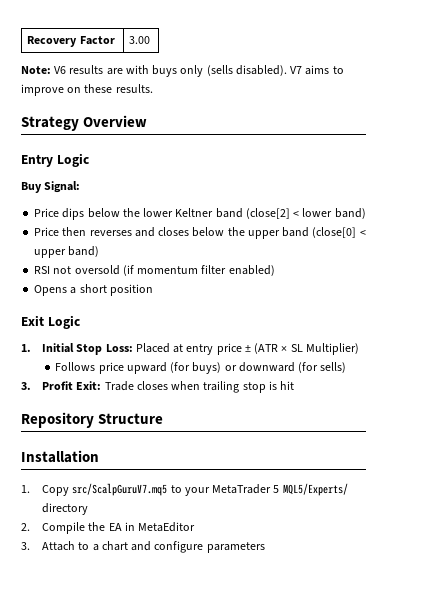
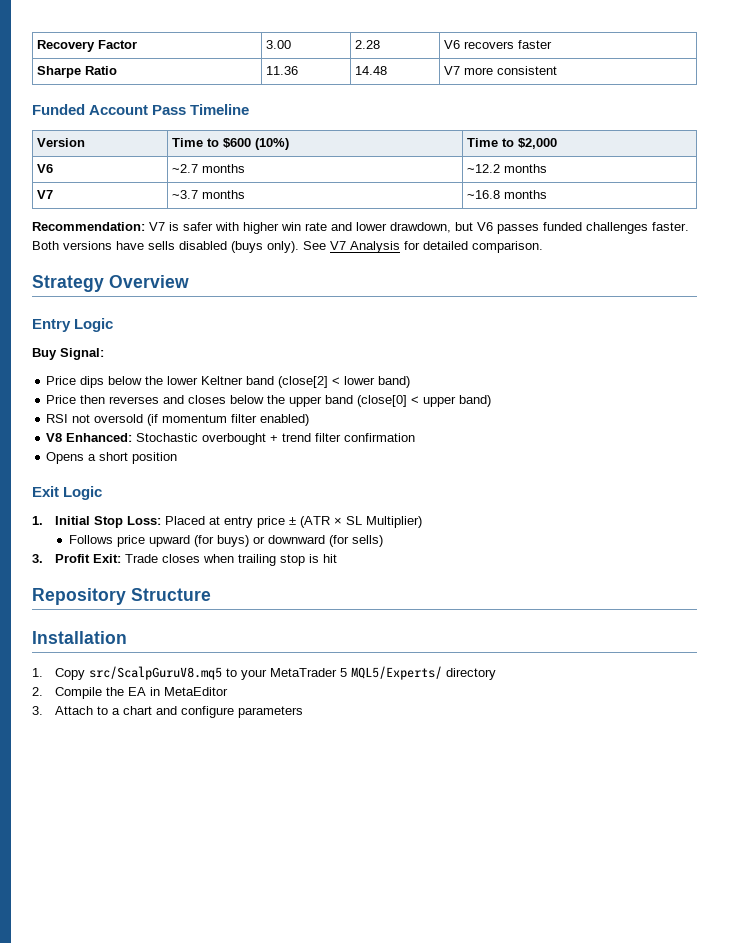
[21,65,344,77] [21,84,153,96] // Note: V6 results are with buys only (sells disabled). V7 aims to improve on these results. -> [355,40,381,49] [444,40,553,49] [37,66,118,78] [266,66,299,75] [355,66,388,75] [444,66,558,75] [32,104,250,115] [37,138,86,147] [172,138,290,150] [467,138,558,149] [37,164,54,173] [172,164,246,173] [467,164,548,173] [37,190,54,199] [172,190,246,199] [467,190,548,199] [32,222,689,234] [32,241,543,253] | 2.28 | V6 recovers faster // Sharpe Ratio | 11.36 | 14.48 | V7 more consistent // Funded Account Pass Timeline // Version | Time to $600 (10%) | Time to $2,000 // V6 | ~2.7 months | ~12.2 months // V7 | ~3.7 months | ~16.8 months // Recommendation: V7 is safer with higher win rate and lower drawdown, but V6 passes funded challenges faster. Both versions have sells disabled (buys only). See V7 Analysis for detailed comparison.
(275, 270) none -> [46,433,416,445] // V8 Enhanced: Stochastic overbought + trend filter confirmation
[72,483,168,496] src/ScalpGuruV7.mq5 -> [88,666,222,680] src/ScalpGuruV8.mq5

